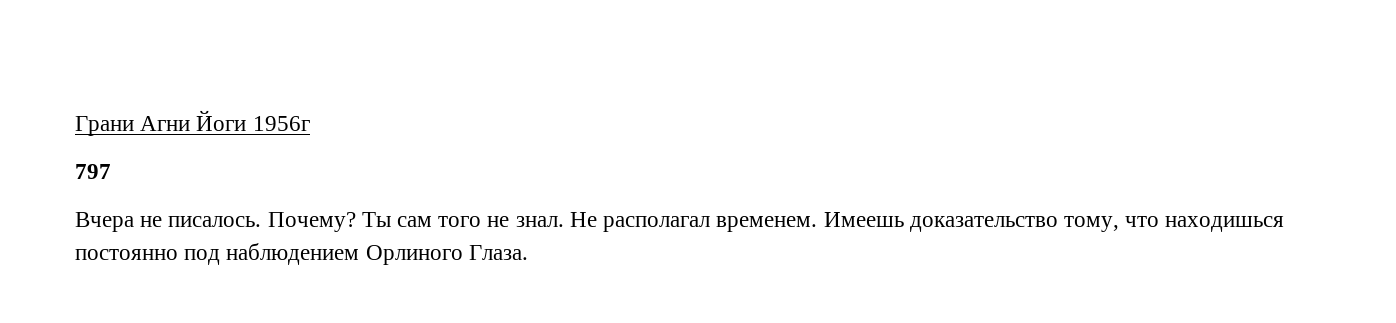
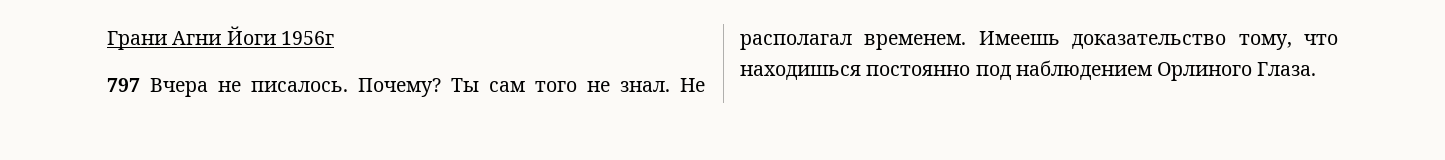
(111, 171) // -> (140, 85) none

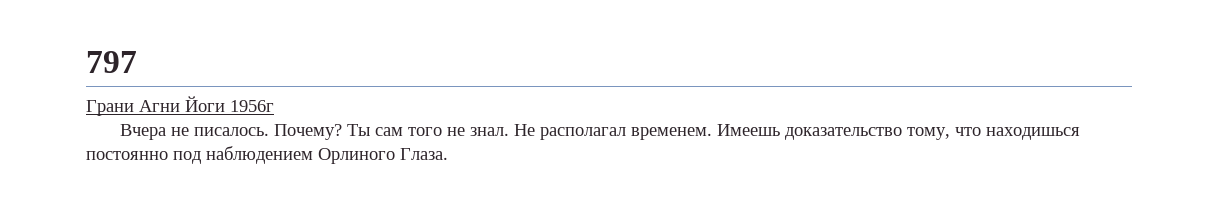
(107, 40) none -> [86,51,137,73] 797 //
[107,78,140,92] 797 -> (274, 106) none

